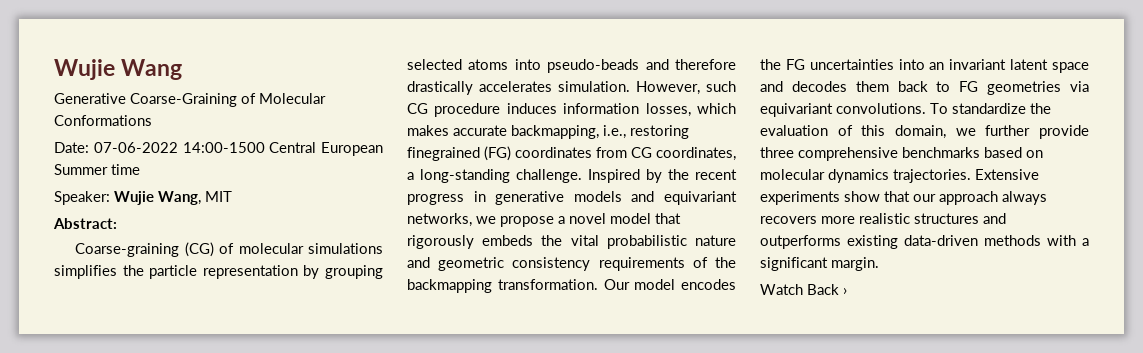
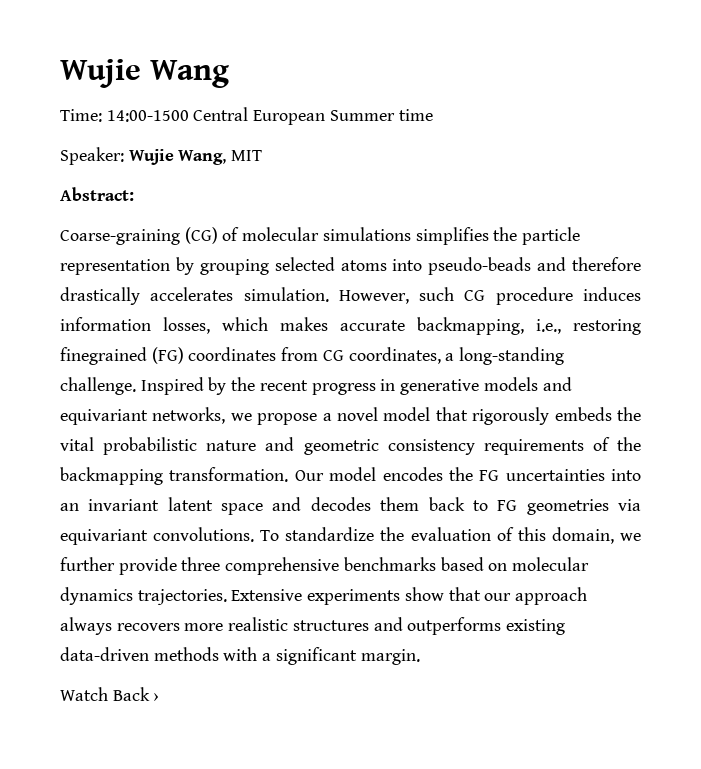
[54,93,326,107] [54,115,152,126] [54,142,178,153] Generative Coarse-Graining of Molecular Conformations // Date: 07-06-2022 -> [60,109,102,122] Time:

